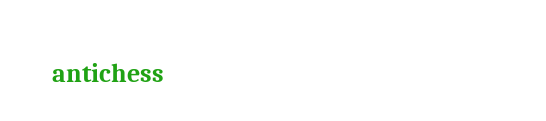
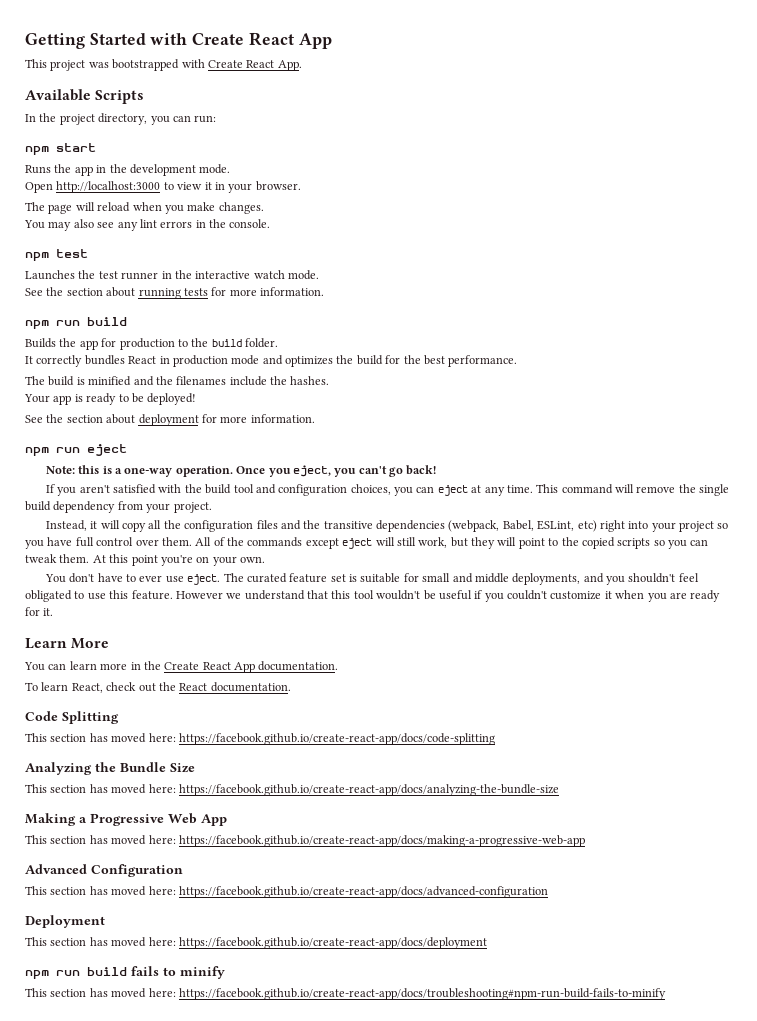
[52,63,164,82] antichess -> [25,32,332,49] [25,59,302,71] [25,89,145,104] [25,113,217,125] [25,143,96,155] [25,164,231,176] [25,181,301,193] [25,202,264,214] [24,219,271,231] [25,249,88,261] [25,270,319,280] [25,287,324,299] [25,317,127,329] [25,338,278,350] [25,355,518,367] [25,376,330,386] [24,393,197,405] [25,414,315,426] [25,444,127,456] [45,465,437,477] [45,484,730,496] [25,501,212,513] [45,520,729,532] [25,537,709,549] [25,554,265,566] [44,573,699,585] [25,590,721,602] [25,607,54,616] [25,638,110,649] [24,661,339,673] [25,682,291,693] [25,711,119,724] [25,733,495,745] [25,762,195,775] [25,784,559,796] [25,813,227,826] [25,835,585,847] [25,864,183,877] [25,886,548,898] [25,915,105,928] [25,937,487,949] [25,966,225,979] [25,988,666,1000] Getting Started with Create React App // This project was bootstrapped with Create React App. // Available Scripts // In the project directory, you can run: // npm start // Runs the app in the development mode. // Open http://localhost:3000 to view it in your browser. // The page will reload when you make changes. // You may also see any lint errors in the console. // npm test // Launches the test runner in the interactive watch mode. // See the section about running tests for more information. // npm run build // Builds the app for production to the build folder. // It correctly bundles React in production mode and optimizes the build for the best performance. // The build is minified and the filenames include the hashes. // Your app is ready to be deployed! // See the section about deployment for more information. // npm run eject // Note: this is a one-way operation. Once you eject, you can't go back! // If you aren't satisfied with the build tool and configuration choices, you can eject at any time. This command will remove the single build dependency from your project. // Instead, it will copy all the configuration files and the transitive dependencies (webpack, Babel, ESLint, etc) right into your project so you have full control over them. All of the commands except eject will still work, but they will point to the copied scripts so you can tweak them. At this point you're on your own. // You don't have to ever use eject. The curated feature set is suitable for small and middle deployments, and you shouldn't feel obligated to use this feature. However we understand that this tool wouldn't be useful if you couldn't customize it when you are ready for it. // Learn More // You can learn more in the Create React App documentation. // To learn React, check out the React documentation. // Code Splitting // This section has moved here: https://facebook.github.io/create-react-app/docs/code-splitting // Analyzing the Bundle Size // This section has moved here: https://facebook.github.io/create-react-app/docs/analyzing-the-bundle-size // Making a Progressive Web App // This section has moved here: https://facebook.github.io/create-react-app/docs/making-a-progressive-web-app // Advanced Configuration // This section has moved here: https://facebook.github.io/create-react-app/docs/advanced-configuration // Deployment // This section has moved here: https://facebook.github.io/create-react-app/docs/deployment // npm run build fails to minify // This section has moved here: https://facebook.github.io/create-react-app/docs/troubleshooting#npm-run-build-fails-to-minify

